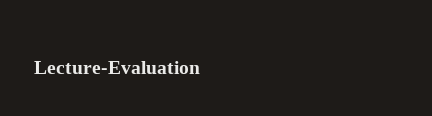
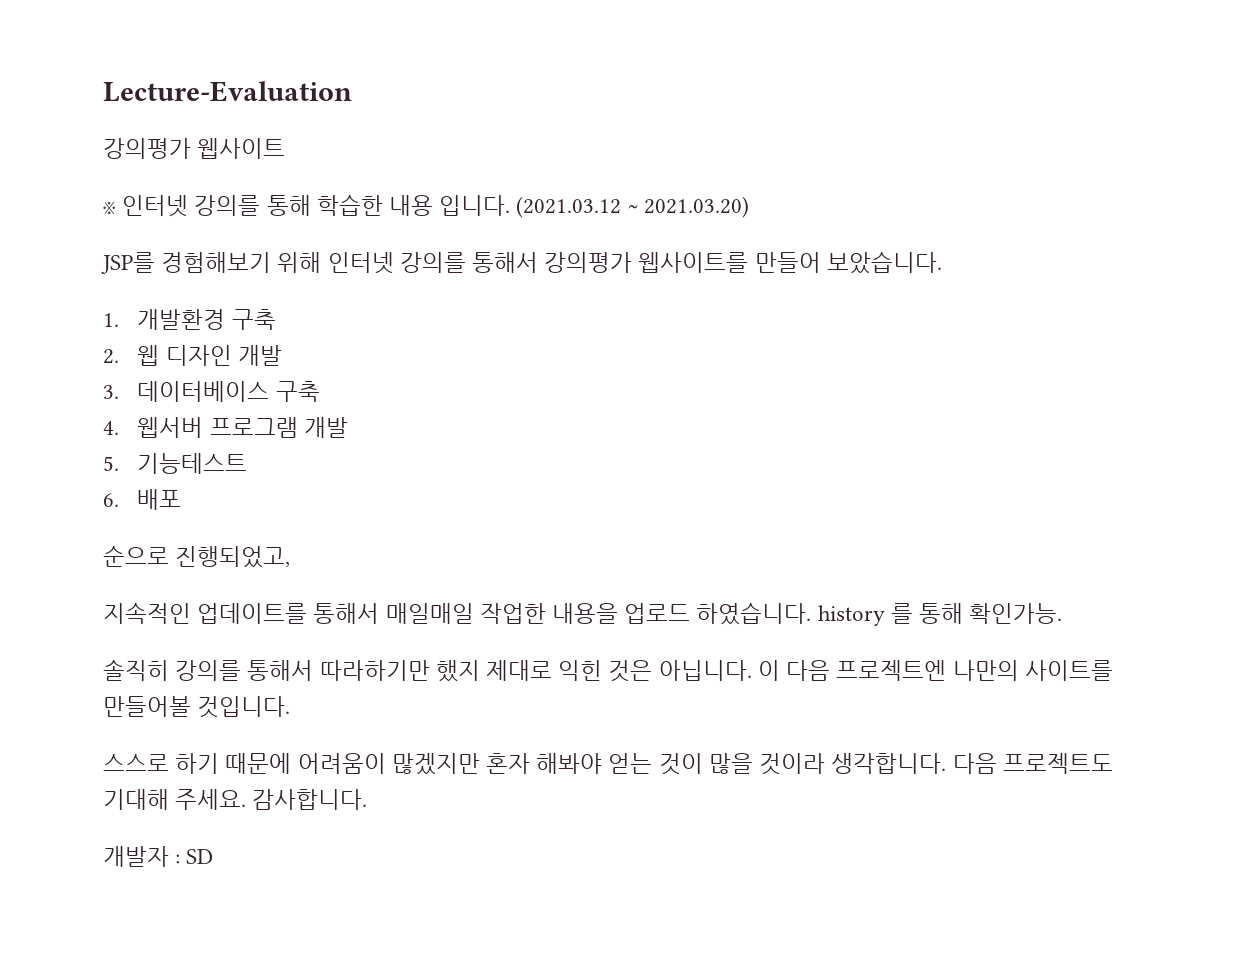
(200, 67) none -> [103,138,286,159] [103,194,749,218] [101,251,942,274] [103,309,276,330] [103,345,282,366] [103,381,320,402] [103,417,348,438] [103,453,248,474] [103,489,182,510] [103,545,291,568] [103,602,1063,626] [103,659,1113,682] [103,696,291,718] [103,753,1113,775] [103,789,368,810] [103,846,214,867] // 강의평가 웹사이트 // ※ 인터넷 강의를 통해 학습한 내용 입니다. (2021.03.12 ~ 2021.03.20) // JSP를 경험해보기 위해 인터넷 강의를 통해서 강의평가 웹사이트를 만들어 보았습니다. // 1. 개발환경 구축 // 2. 웹 디자인 개발 // 3. 데이터베이스 구축 // 4. 웹서버 프로그램 개발 // 5. 기능테스트 // 6. 배포 // 순으로 진행되었고, // 지속적인 업데이트를 통해서 매일매일 작업한 내용을 업로드 하였습니다. history 를 통해 확인가능. // 솔직히 강의를 통해서 따라하기만 했지 제대로 익힌 것은 아닙니다. 이 다음 프로젝트엔 나만의 사이트를 만들어볼 것입니다. // 스스로 하기 때문에 어려움이 많겠지만 혼자 해봐야 얻는 것이 많을 것이라 생각합니다. 다음 프로젝트도 기대해 주세요. 감사합니다. // 개발자 : SD

